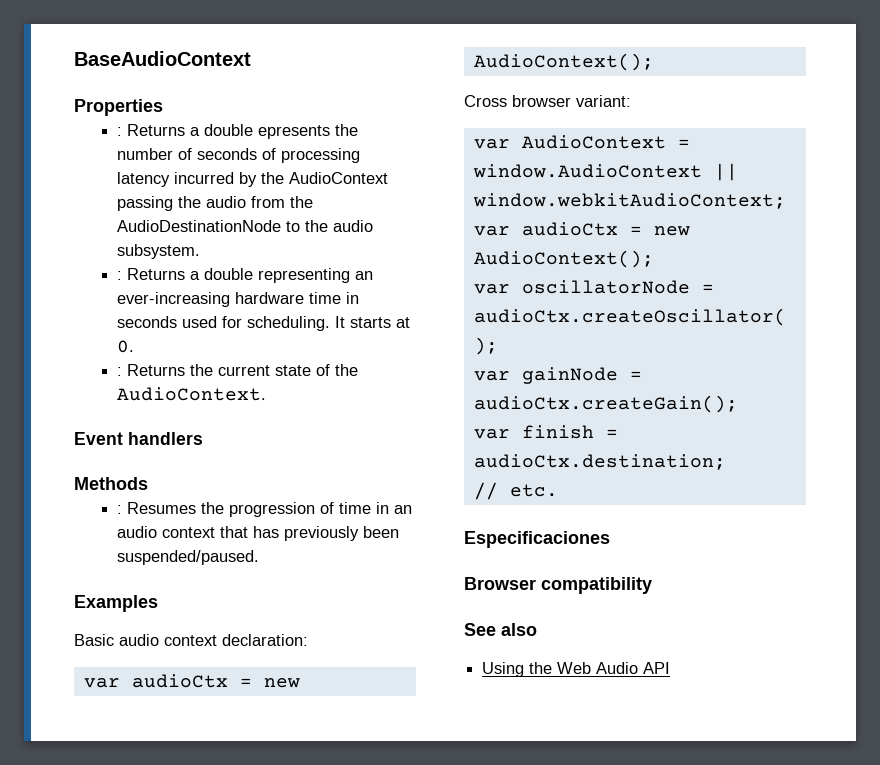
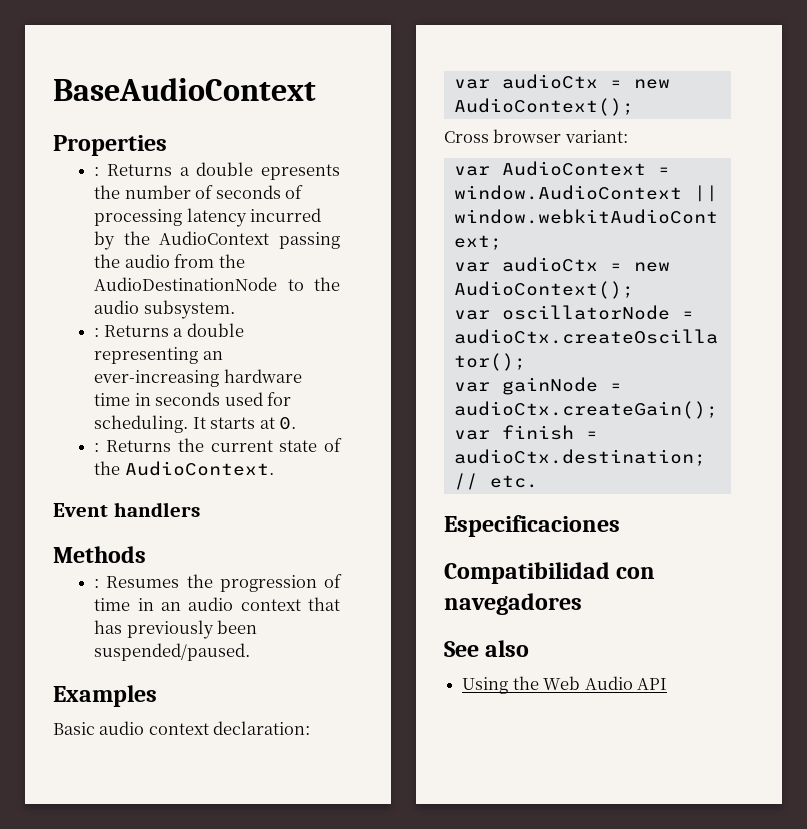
[464,577,652,594] Browser compatibility -> [444,562,656,584] [444,593,582,615] Compatibilidad con navegadores

